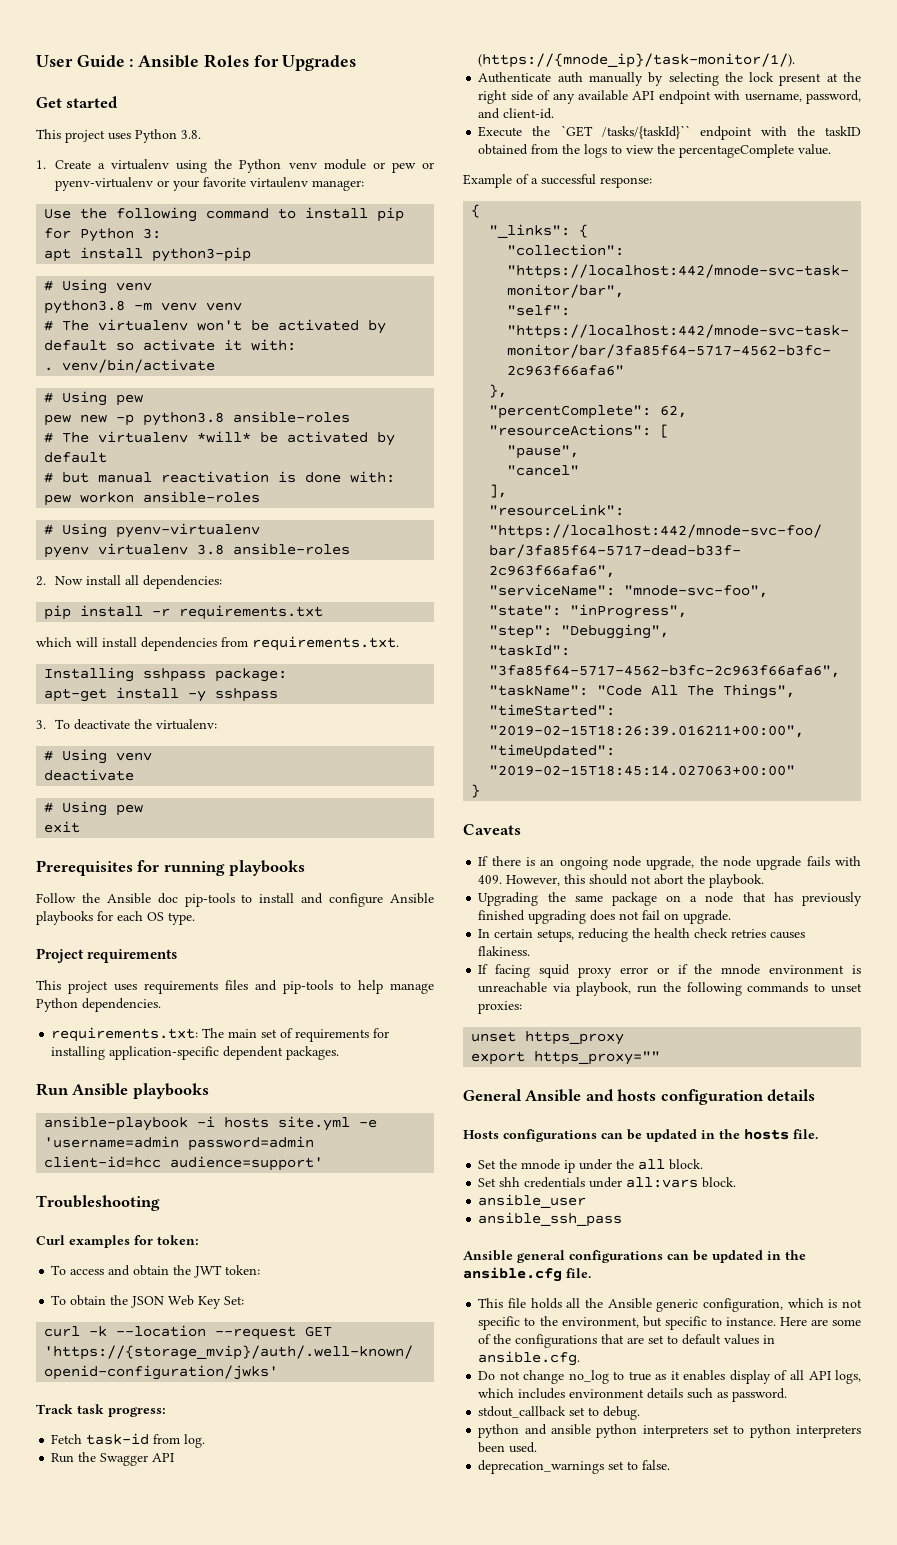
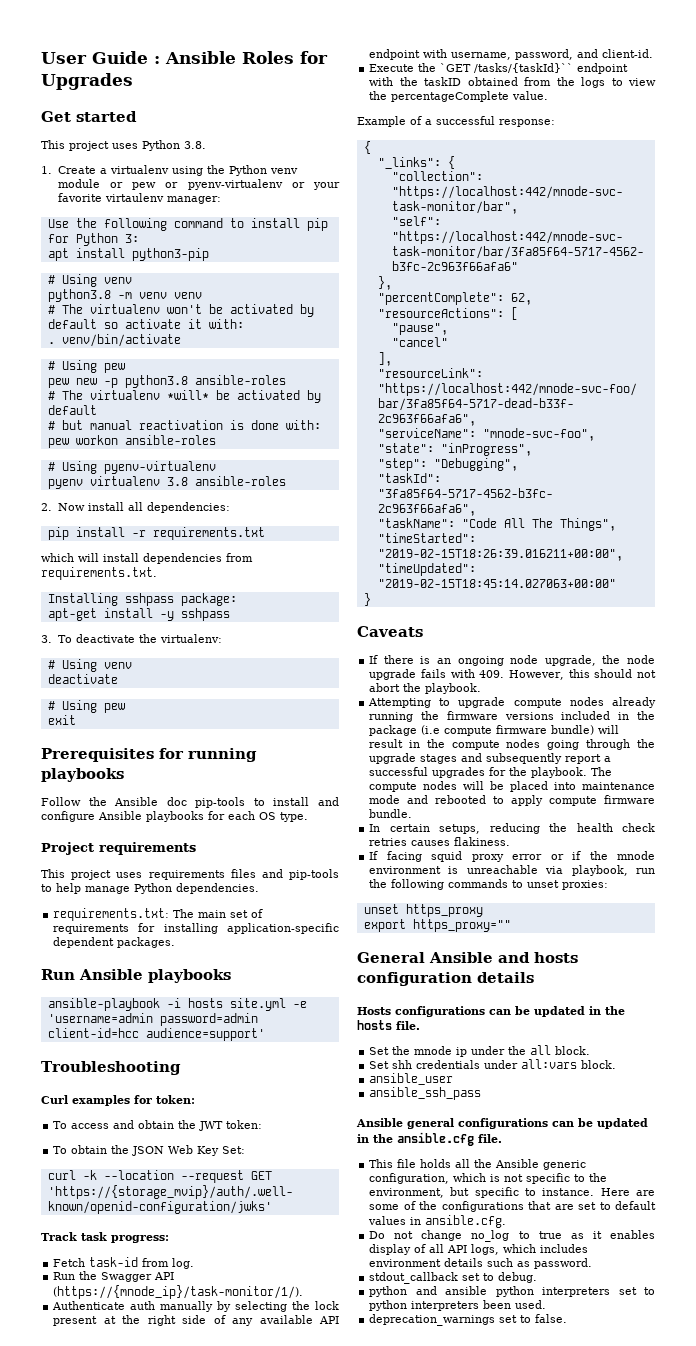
[478,892,863,906] [478,910,732,924] Upgrading the same package on a node that has previously finished upgrading does not fail on upgrade. -> [368,697,656,708] [369,711,655,722] [369,725,620,736] [369,739,655,750] [369,753,612,764] [369,767,613,778] [369,781,655,792] [369,795,655,806] [369,809,413,818] Attempting to upgrade compute nodes already running the firmware versions included in the package (i.e compute firmware bundle) will result in the compute nodes going through the upgrade stages and subsequently report a successful upgrades for the playbook. The compute nodes will be placed into maintenance mode and rebooted to apply compute firmware bundle.

